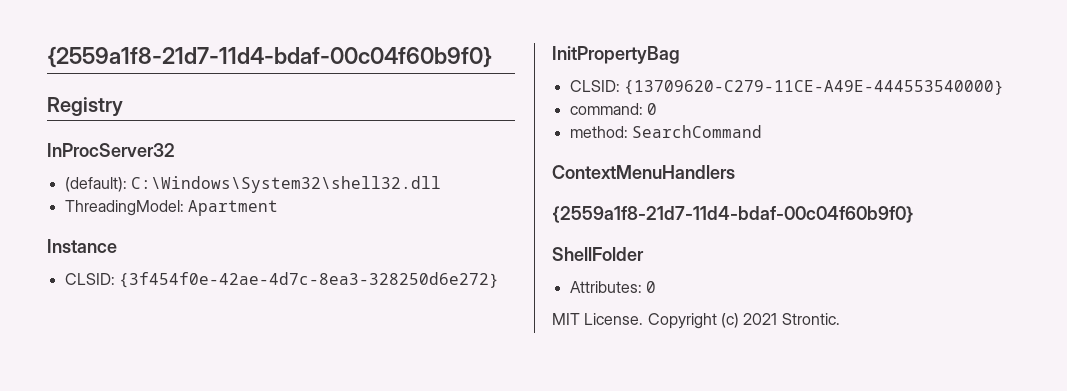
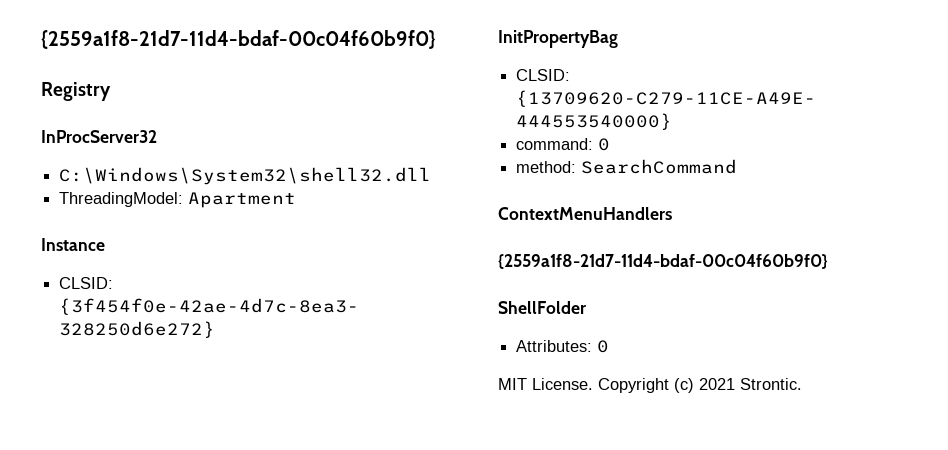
[64,177,127,192] (default): -> (157, 136) none

